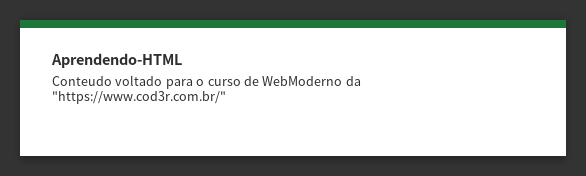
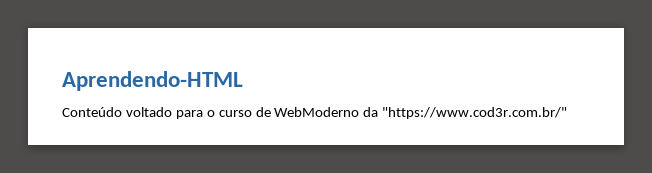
[52,76,112,86] Conteudo -> [62,107,122,117] Conteúdo

